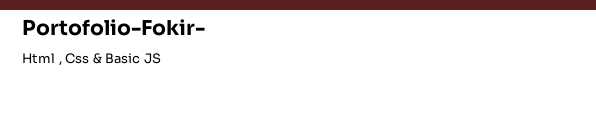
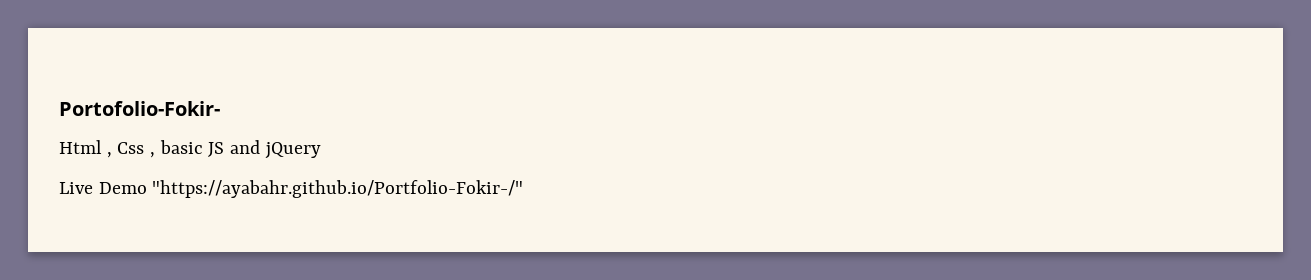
[92,53,161,64] & Basic JS -> [150,140,321,159] [59,180,524,198] , basic JS and jQuery // Live Demo "https://ayabahr.github.io/Portfolio-Fokir-/"

